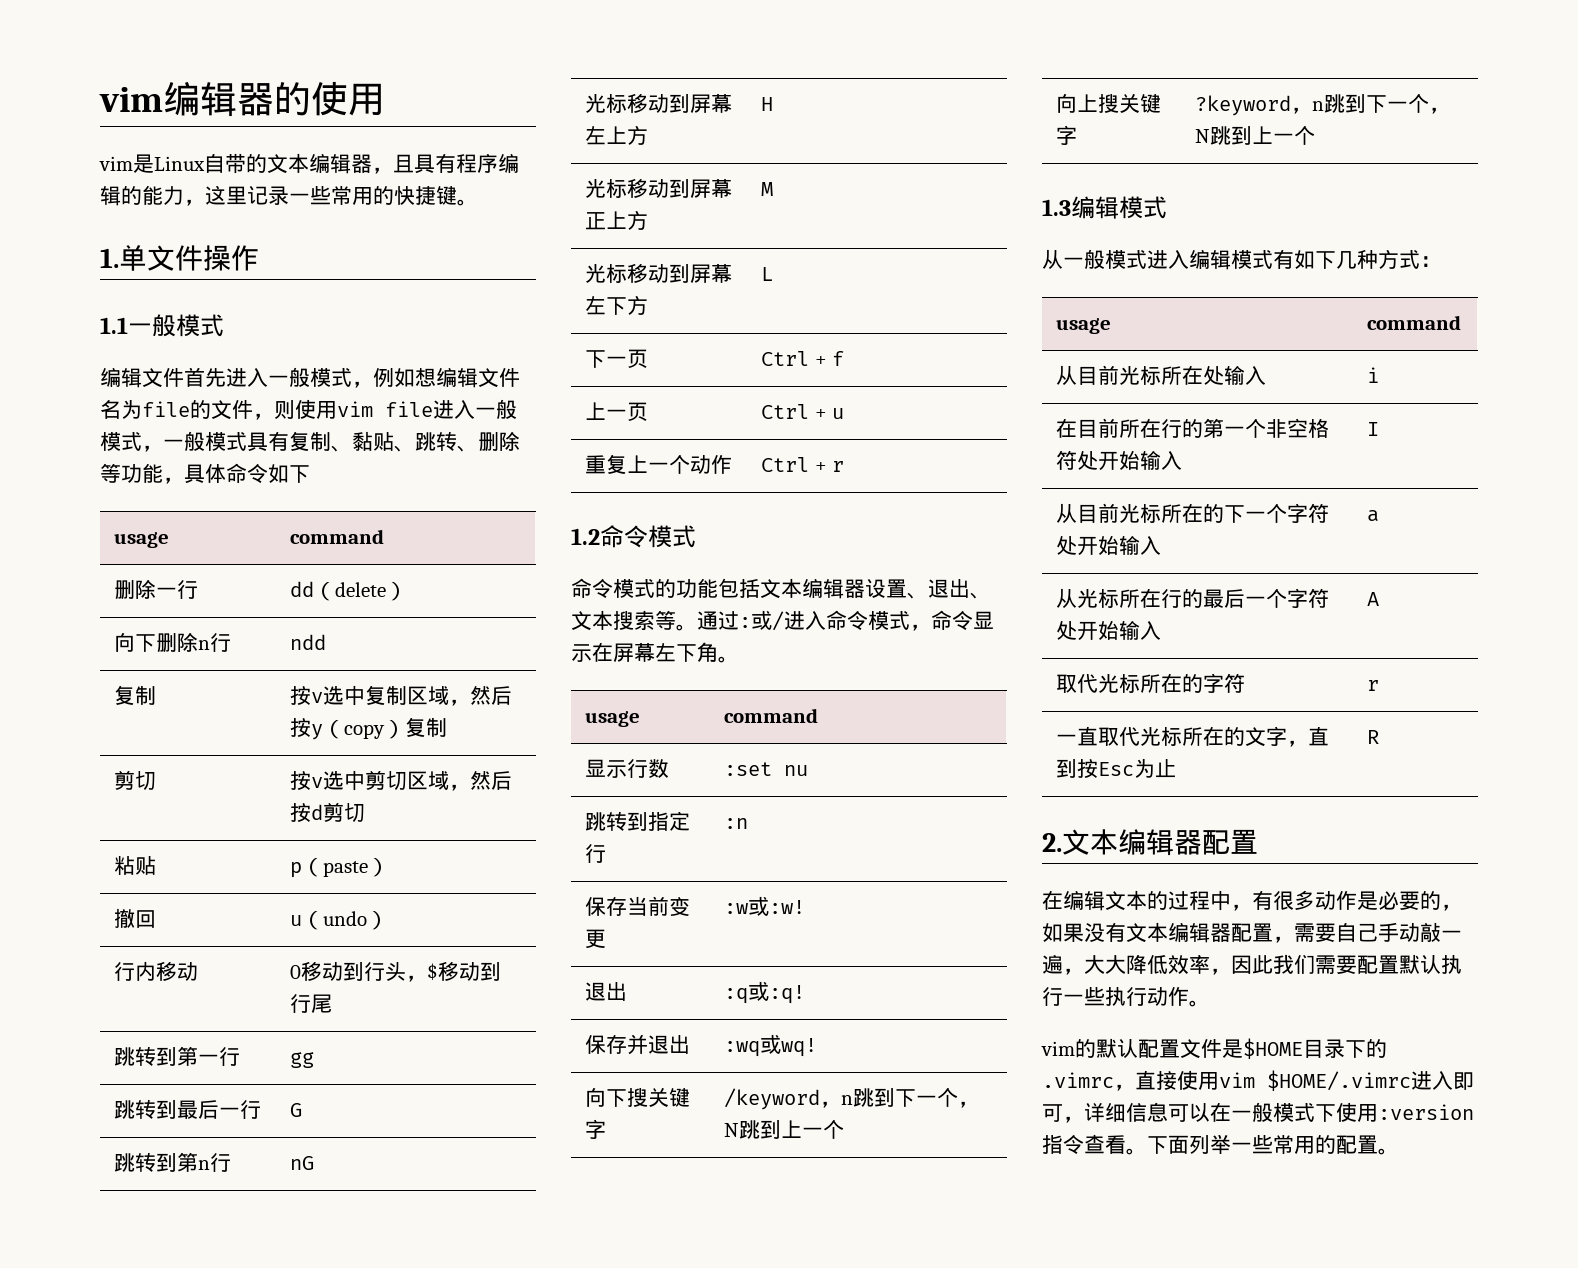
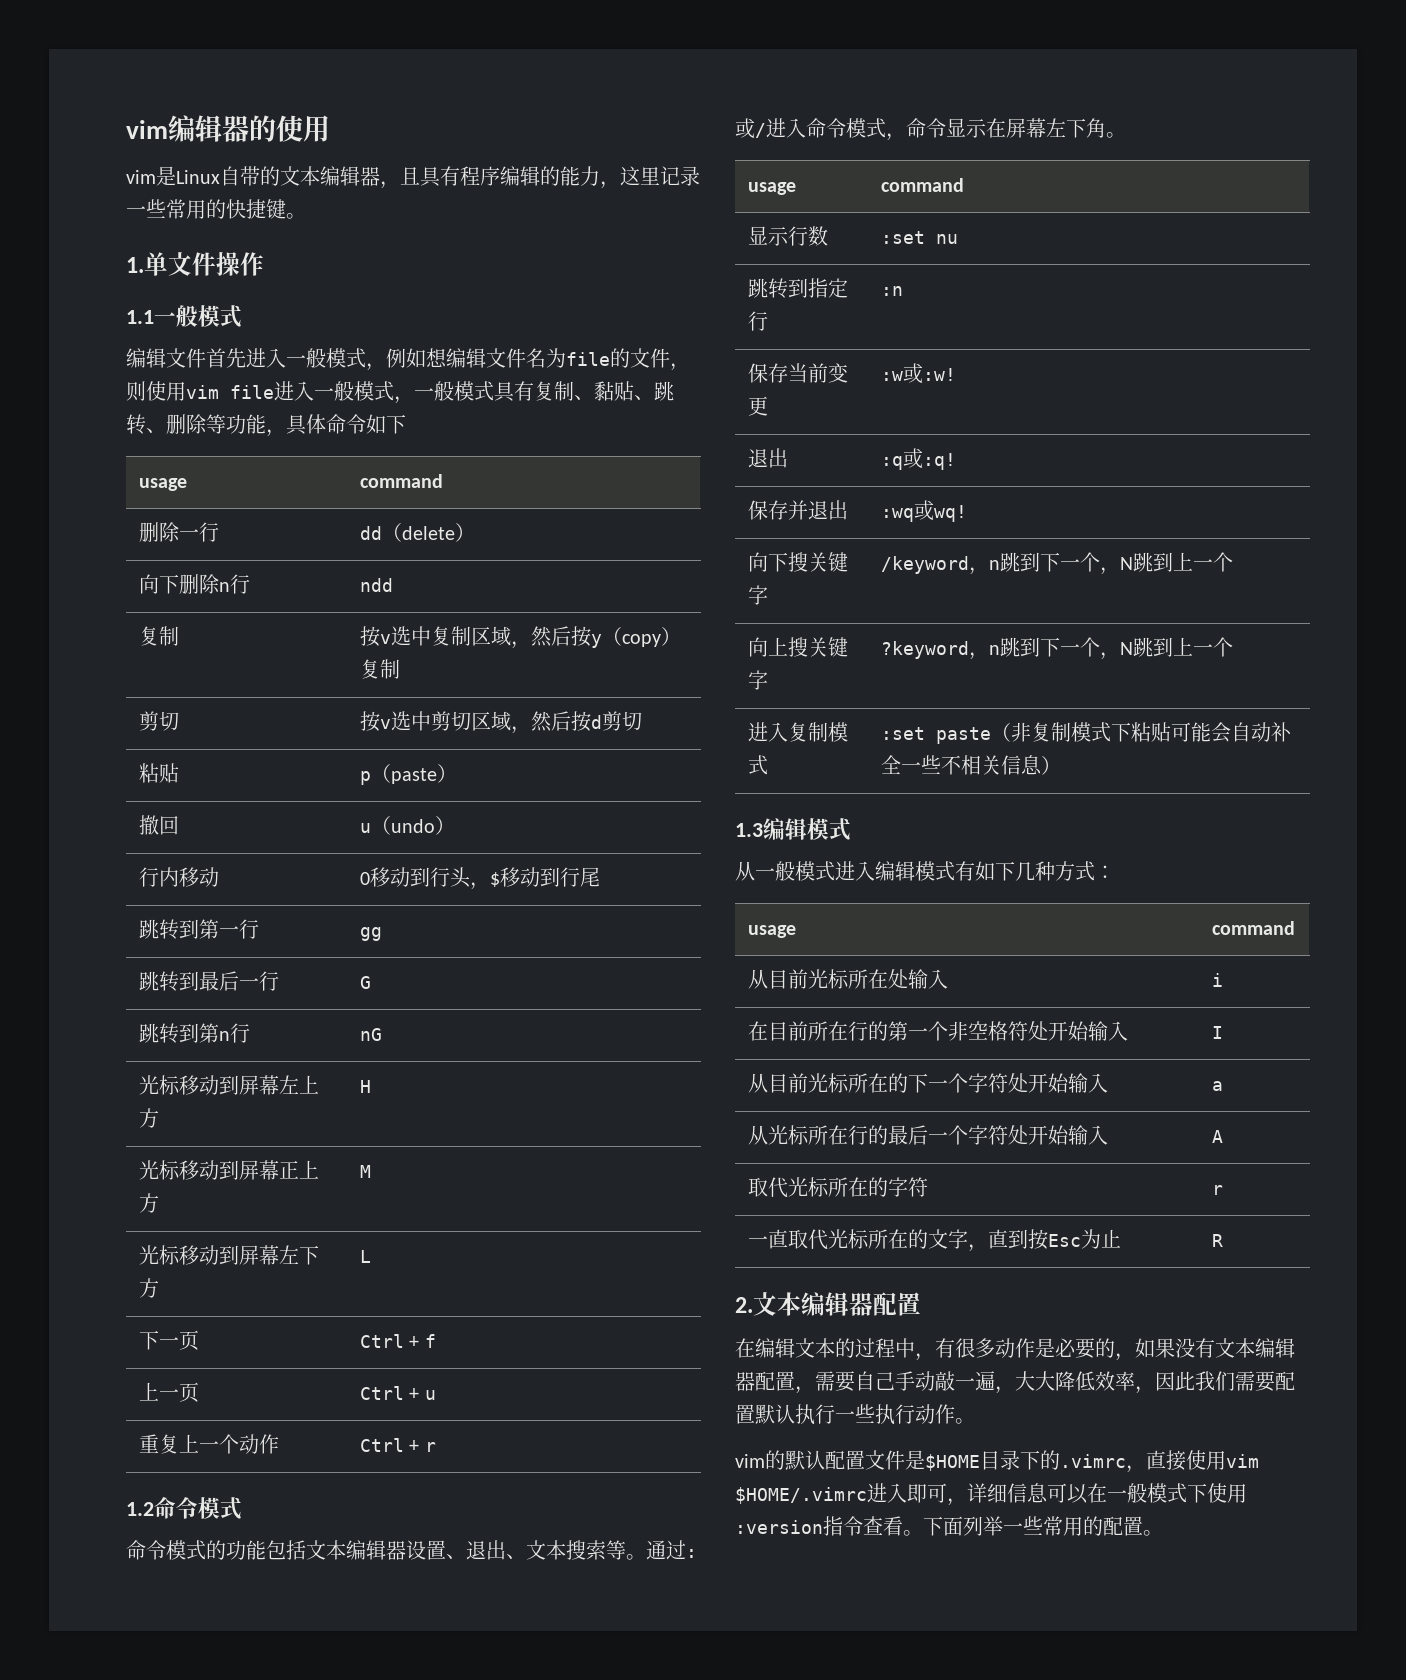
(1316, 135) none -> [747,722,848,742] [747,755,768,775] [880,722,1291,744] [880,755,1061,775] // 进入复制模式 | :set paste（非复制模式下粘贴可能会自动补全一些不相关信息）

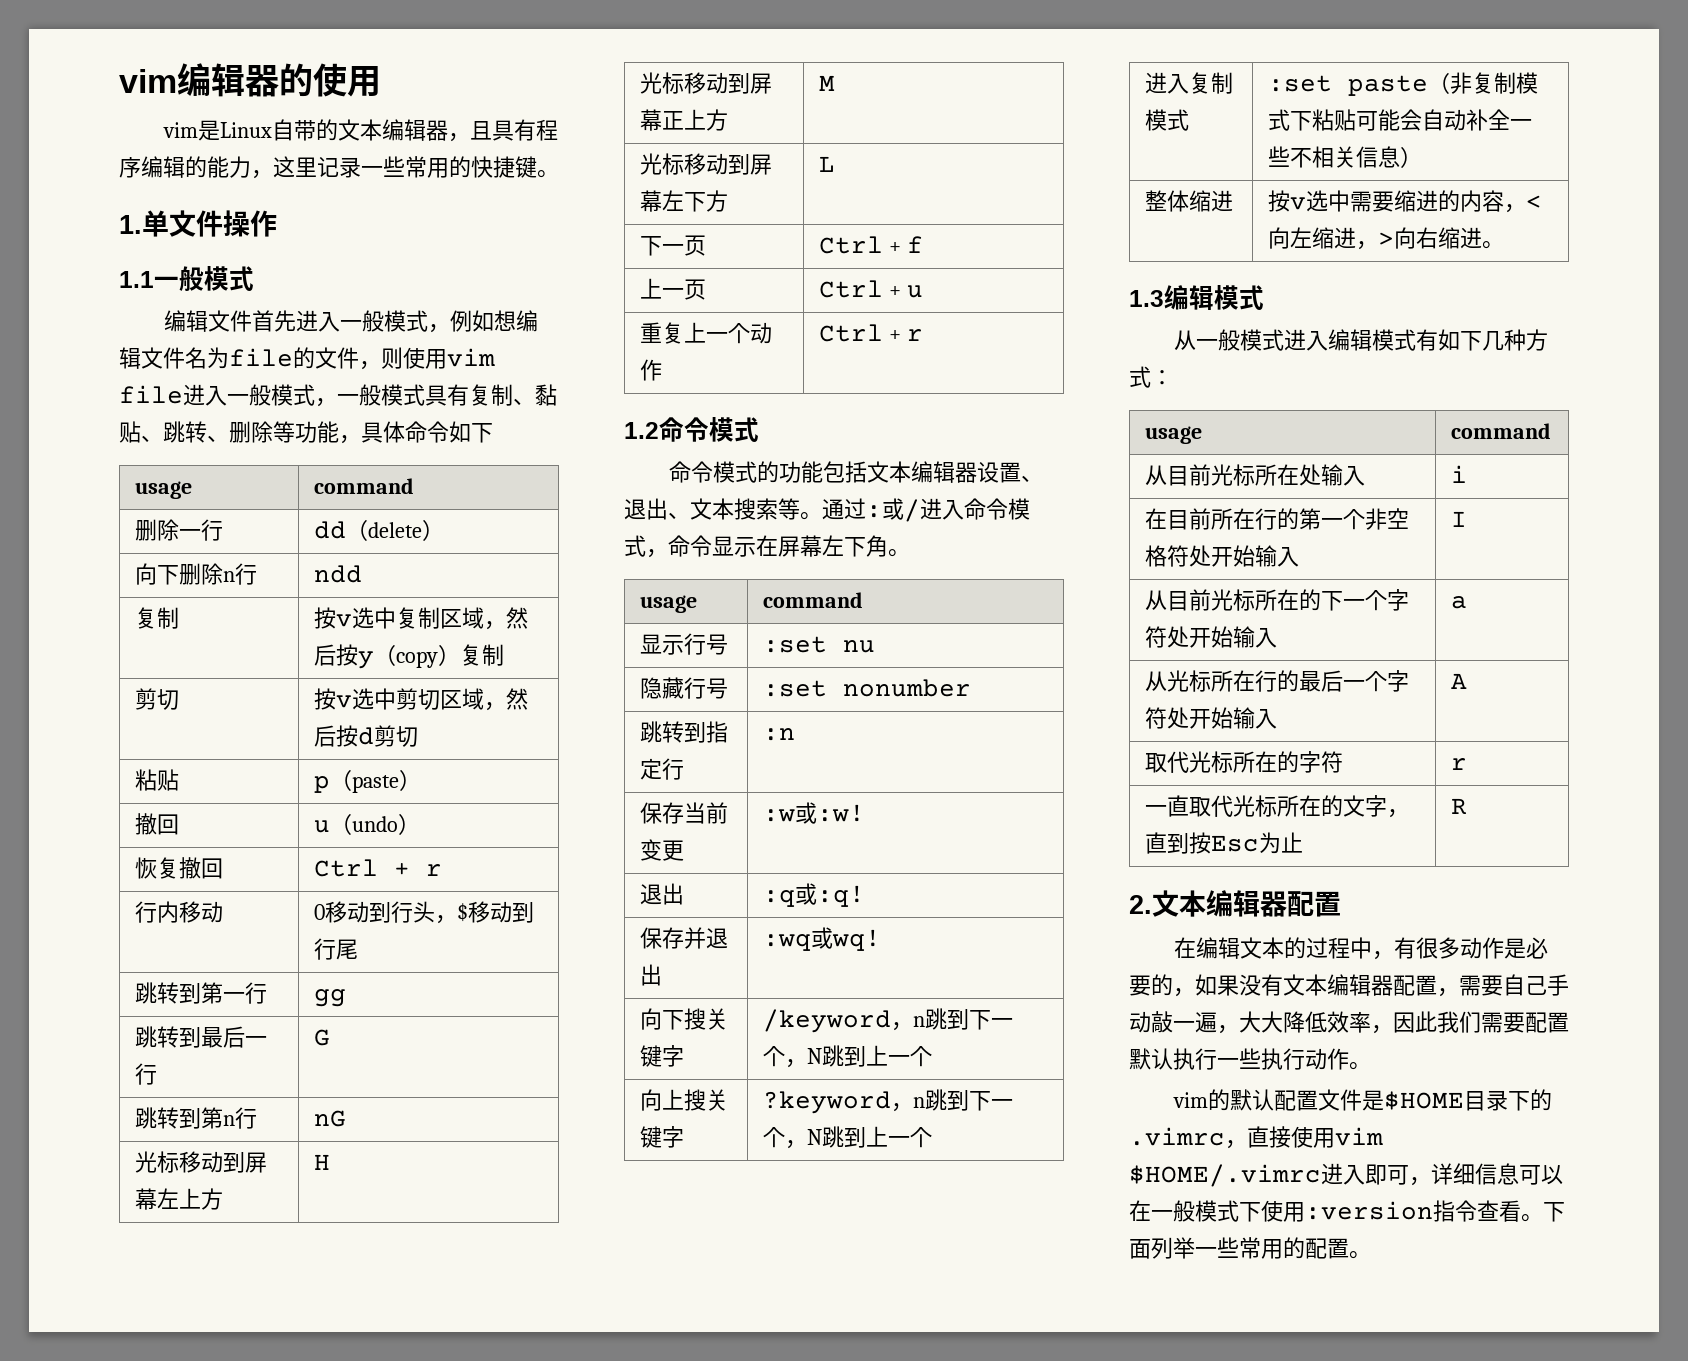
(455, 825) none -> [134,857,223,879] [313,859,442,877] // 恢复撤回 | Ctrl + r
[807,226,828,246] 数 -> [705,634,728,655] 号
(958, 239) none -> [639,677,728,699] [762,679,971,697] // 隐藏行号 | :set nonumber
(1061, 765) none -> [1144,190,1233,212] [1267,190,1542,213] [1267,227,1504,250] // 整体缩进 | 按v选中需要缩进的内容，<向左缩进，>向右缩进。

